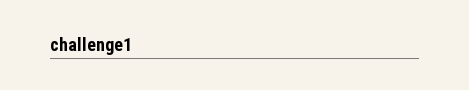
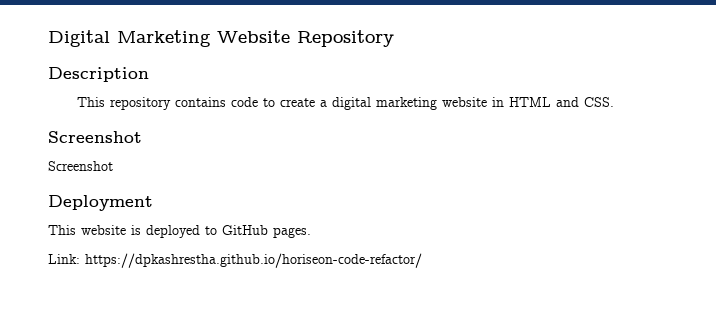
[50,37,132,55] challenge1 -> [48,30,394,47] [48,67,149,82] [76,97,614,110] [48,131,142,143] [48,161,113,171] [48,195,153,211] [48,225,311,238] [48,253,422,268] Digital Marketing Website Repository // Description // This repository contains code to create a digital marketing website in HTML and CSS. // Screenshot // Screenshot // Deployment // This website is deployed to GitHub pages. // Link: https://dpkashrestha.github.io/horiseon-code-refactor/

